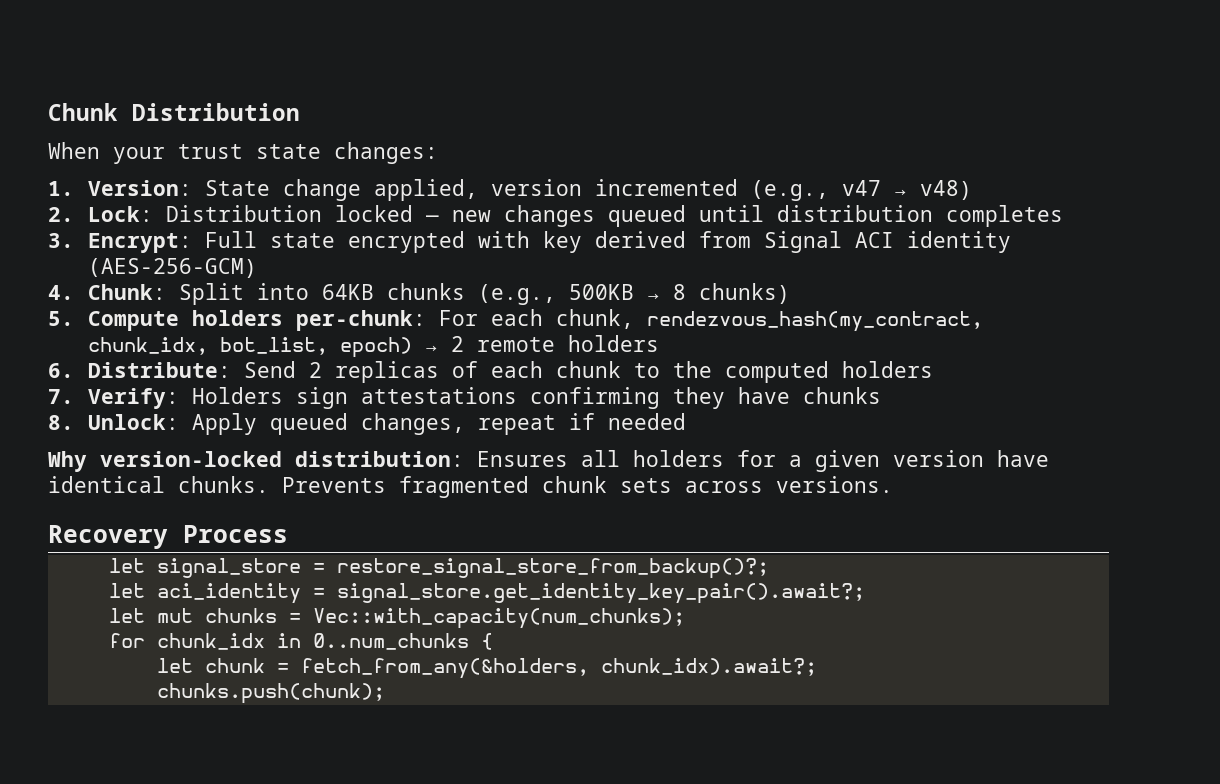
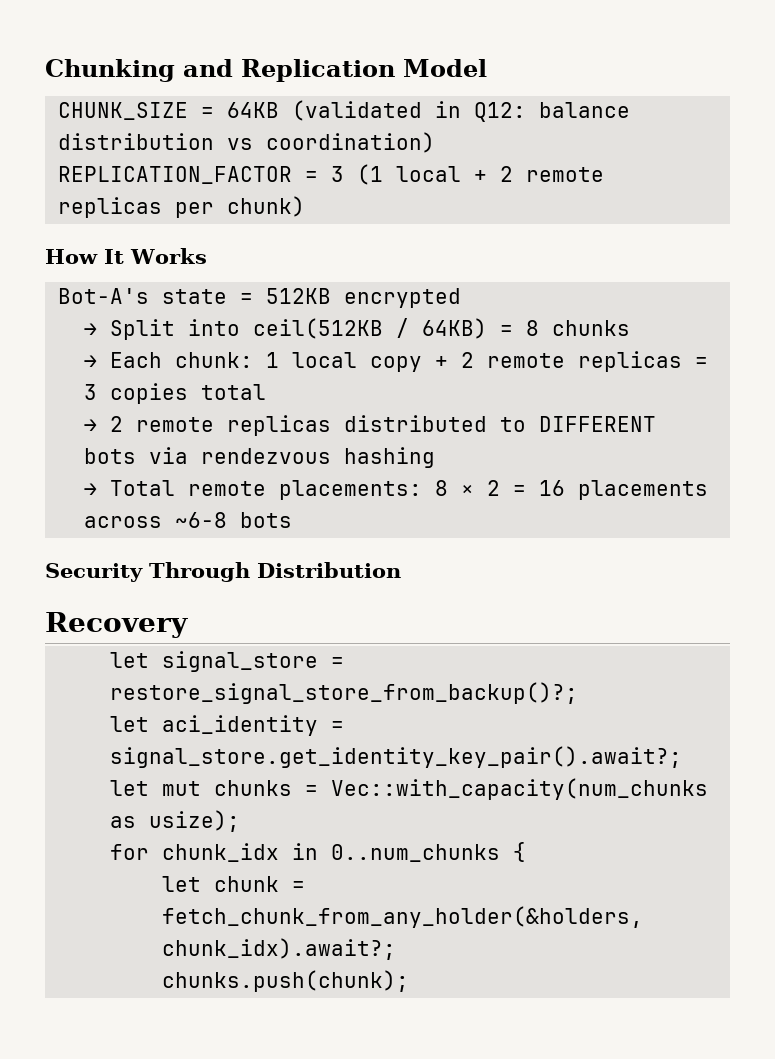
[48,103,300,121] [48,142,438,164] [48,179,972,201] [48,205,1063,227] [48,231,1011,253] [87,258,257,278] [48,283,790,305] [48,309,983,332] [87,335,659,358] [48,361,933,383] [48,387,881,409] [48,413,686,435] [48,450,1049,472] [48,476,893,498] Chunk Distribution // When your trust state changes: // 1. Version: State change applied, version incremented (e.g., v47 → v48) // 2. Lock: Distribution locked — new changes queued until distribution completes // 3. Encrypt: Full state encrypted with key derived from Signal ACI identity (AES-256-GCM) // 4. Chunk: Split into 64KB chunks (e.g., 500KB → 8 chunks) // 5. Compute holders per-chunk: For each chunk, rendezvous_hash(my_contract, chunk_idx, bot_list, epoch) → 2 remote holders // 6. Distribute: Send 2 replicas of each chunk to the computed holders // 7. Verify: Holders sign attestations confirming they have chunks // 8. Unlock: Apply queued changes, repeat if needed // Why version-locked distribution: Ensures all holders for a given version have identical chunks. Prevents fragmented chunk sets across versions. -> [45,59,487,82] [57,100,630,122] [57,132,435,153] [57,164,604,185] [57,196,305,218] [45,248,207,264] [57,288,461,308] [83,318,630,340] [83,351,708,372] [83,383,266,404] [83,415,656,436] [83,447,435,468] [83,480,708,500] [83,512,292,528] [45,562,401,582] Chunking and Replication Model // CHUNK_SIZE = 64KB (validated in Q12: balance distribution vs coordination) // REPLICATION_FACTOR = 3 (1 local + 2 remote replicas per chunk) // How It Works // Bot-A's state = 512KB encrypted // → Split into ceil(512KB / 64KB) = 8 chunks // → Each chunk: 1 local copy + 2 remote replicas = 3 copies total // → 2 remote replicas distributed to DIFFERENT bots via rendezvous hashing // → Total remote placements: 8 × 2 = 16 placements across ~6-8 bots // Security Through Distribution
[183,525,288,543] Process -> (188, 625) none
[312,608,685,629] Vec::with_capacity(num_chunks); -> [330,778,708,800] [109,810,240,832] Vec::with_capacity(num_chunks as usize);
[300,658,589,679] fetch_from_any(&holders, -> [161,906,643,928] fetch_chunk_from_any_holder(&holders,

